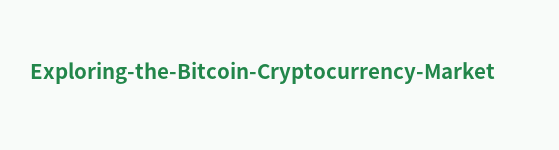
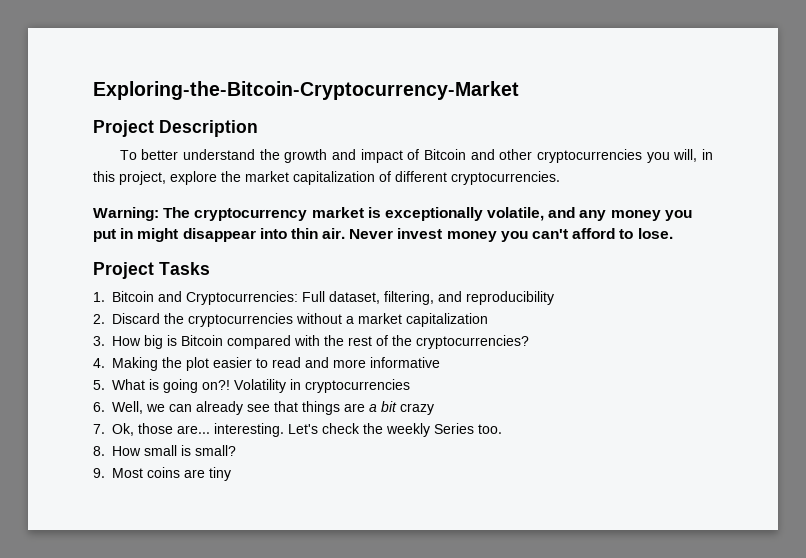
(495, 72) none -> [93,120,258,137] [119,149,713,163] [93,171,560,185] [93,207,692,221] [93,228,673,242] [93,262,210,279] [93,291,554,305] [93,313,488,327] [93,335,529,349] [93,357,440,371] [93,379,410,393] [93,401,434,415] [93,423,502,437] [93,445,236,456] [93,467,231,481] // Project Description // To better understand the growth and impact of Bitcoin and other cryptocurrencies you will, in this project, explore the market capitalization of different cryptocurrencies. // Warning: The cryptocurrency market is exceptionally volatile, and any money you put in might disappear into thin air. Never invest money you can't afford to lose. // Project Tasks // 1. Bitcoin and Cryptocurrencies: Full dataset, filtering, and reproducibility // 2. Discard the cryptocurrencies without a market capitalization // 3. How big is Bitcoin compared with the rest of the cryptocurrencies? // 4. Making the plot easier to read and more informative // 5. What is going on?! Volatility in cryptocurrencies // 6. Well, we can already see that things are a bit crazy // 7. Ok, those are... interesting. Let's check the weekly Series too. // 8. How small is small? // 9. Most coins are tiny

